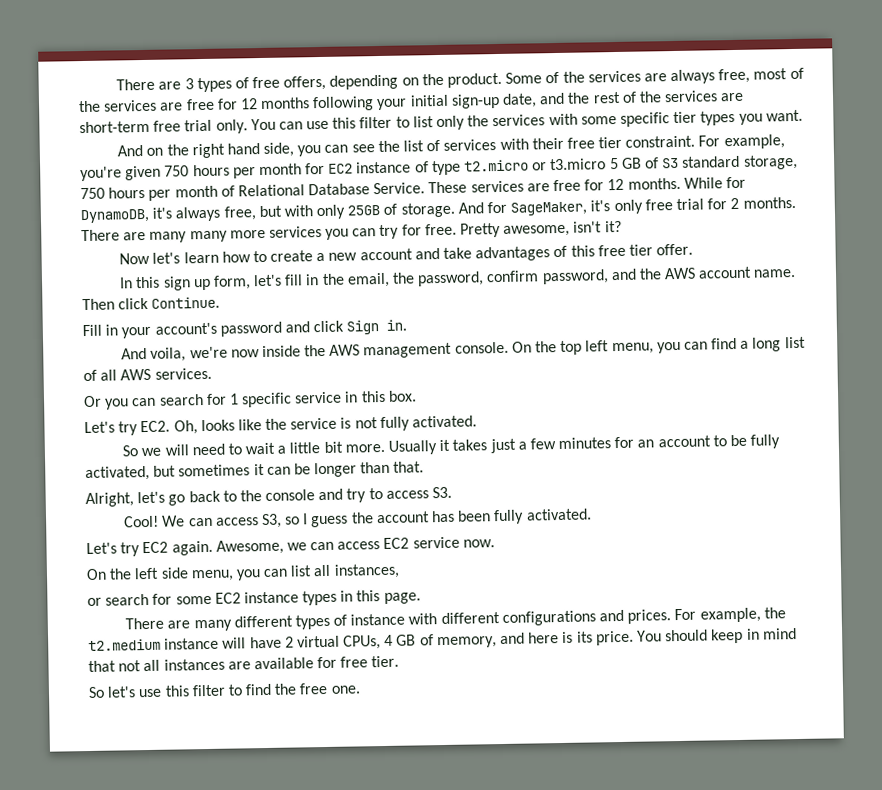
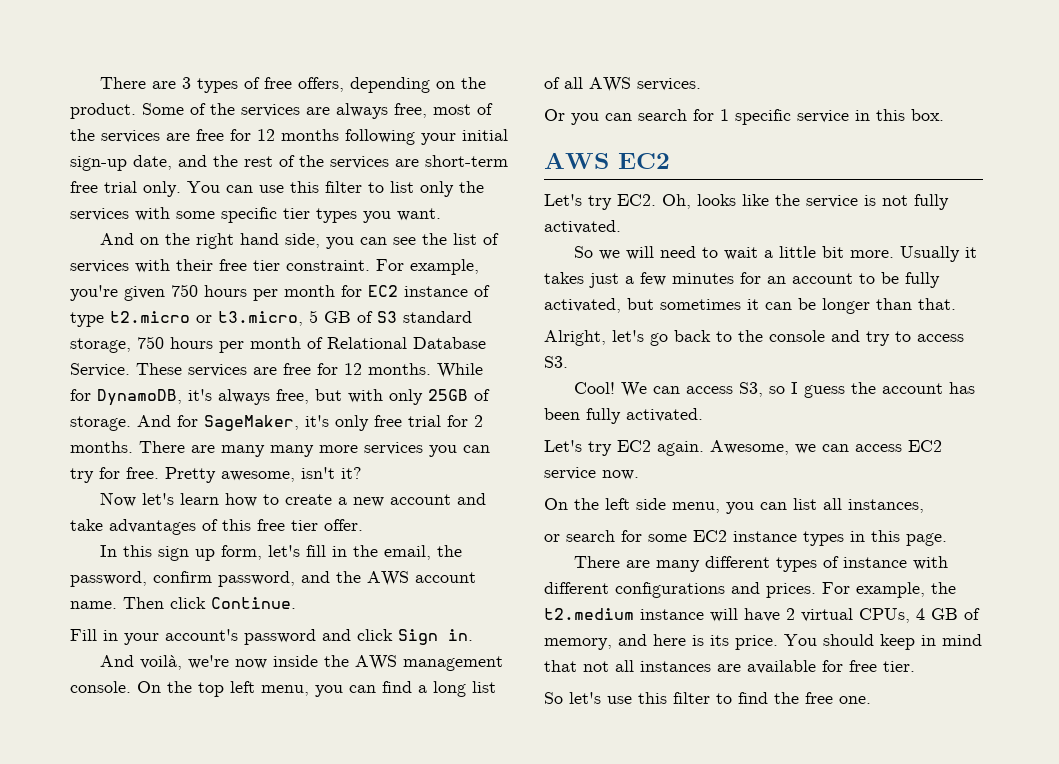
[550,158,607,171] t3.micro -> [218,311,303,326] t3.micro,
[150,347,187,362] voila, -> [139,655,182,670] voilà,
(417, 396) none -> [544,152,670,169] // AWS EC2

